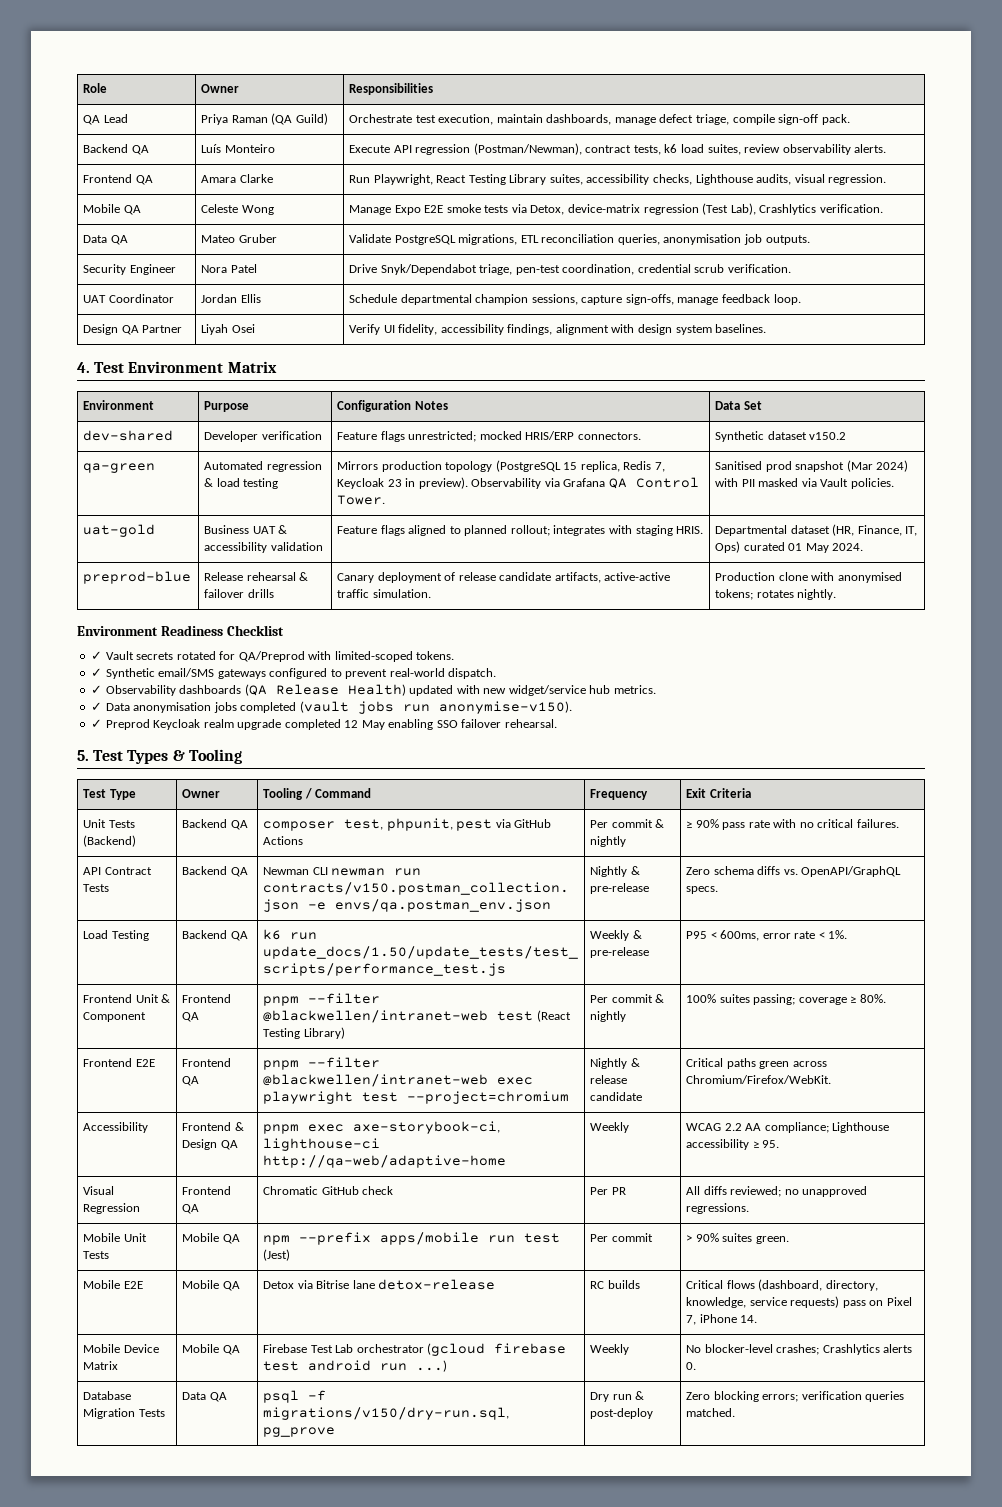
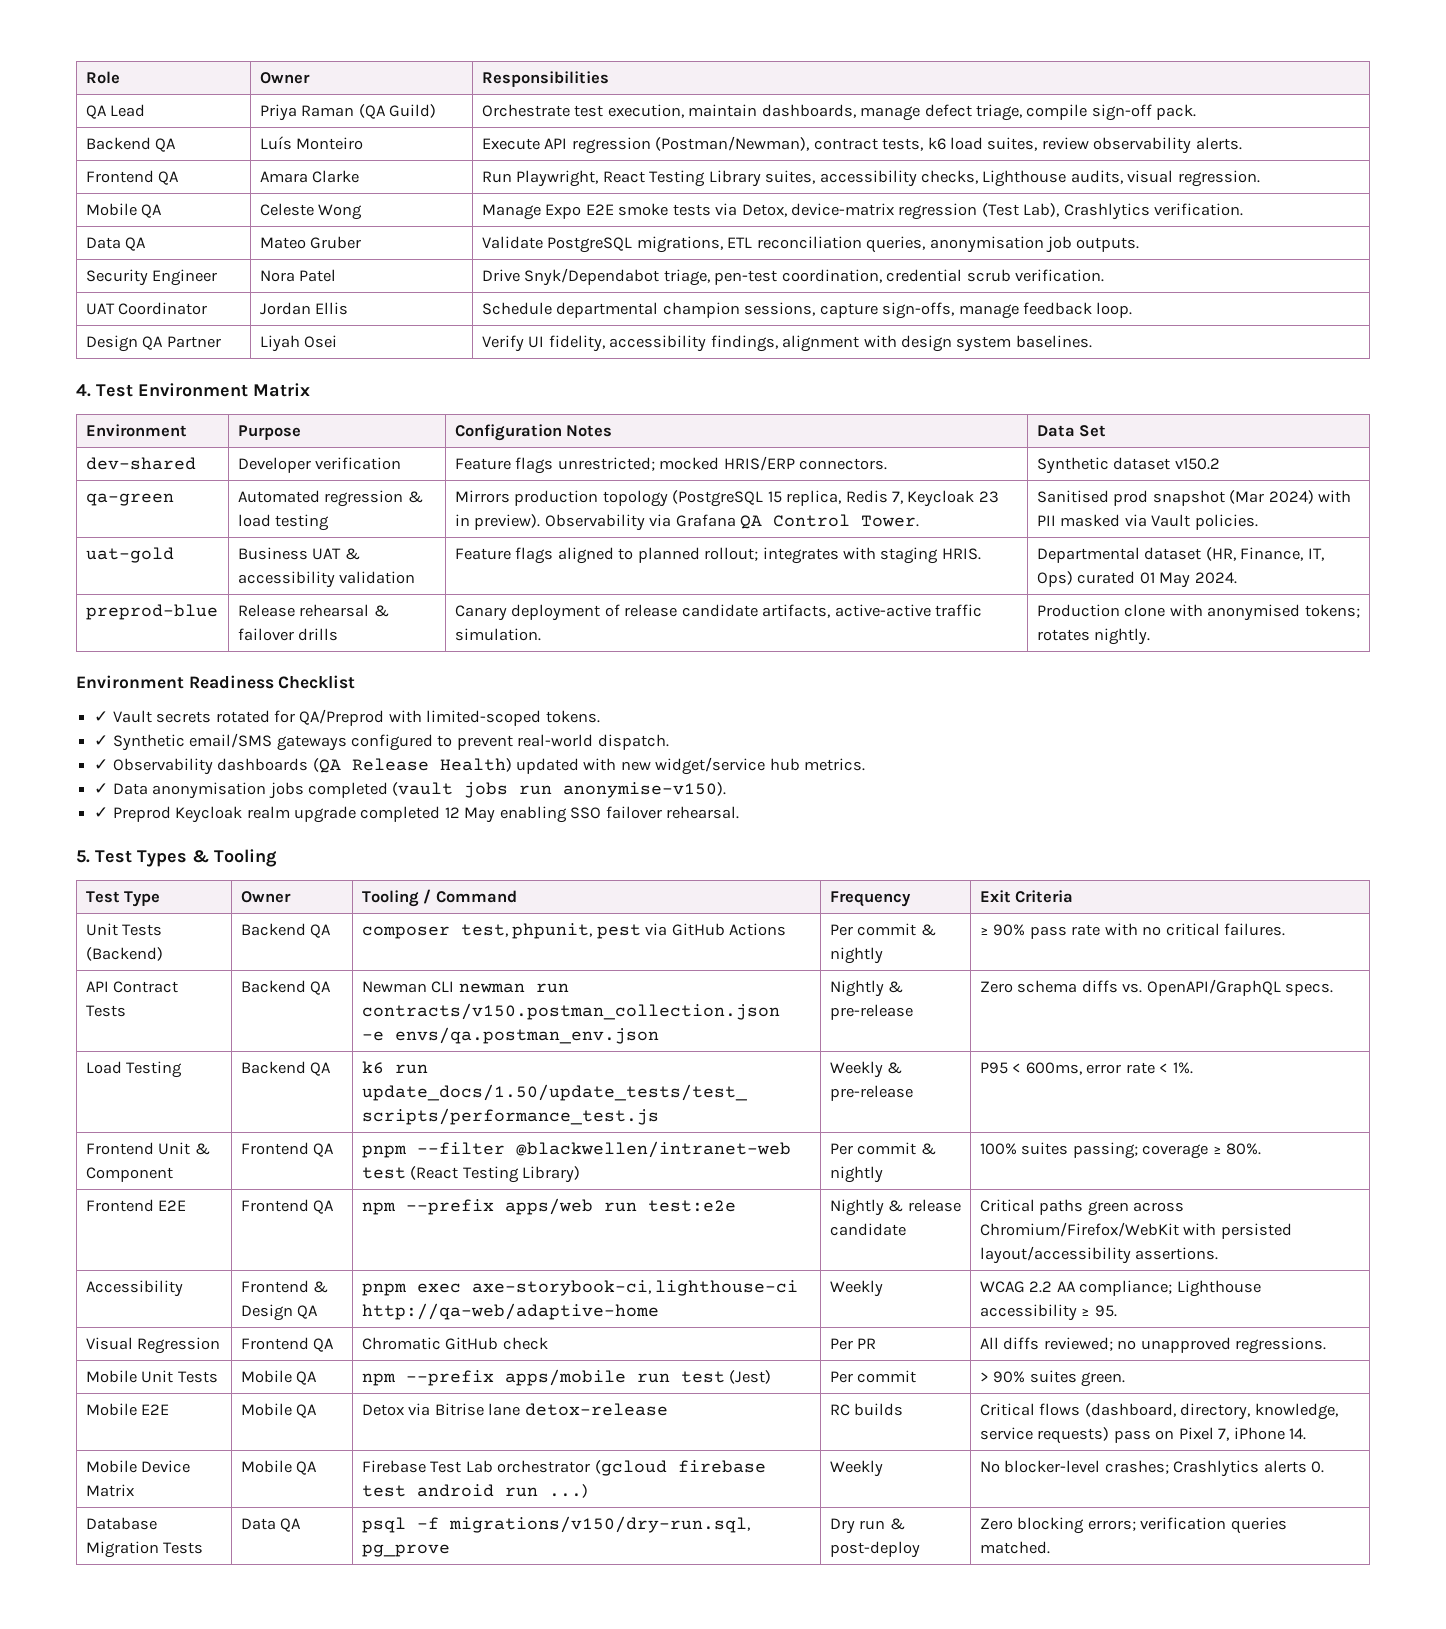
[263,1057,381,1070] [263,1074,534,1087] [263,1091,570,1104] pnpm --filter @blackwellen/intranet-web exec playwright test --project=chromium -> [361,1198,736,1215] npm --prefix apps/web run test:e2e
[686,1075,832,1084] Chromium/Firefox/WebKit. -> [979,1222,1292,1239] [979,1246,1219,1264] Chromium/Firefox/WebKit with persisted layout/accessibility assertions.

